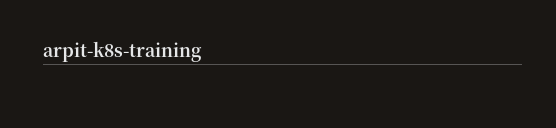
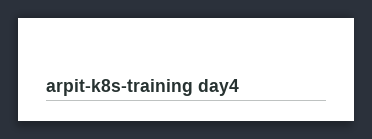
(202, 51) none -> [198,79,239,96] day4

